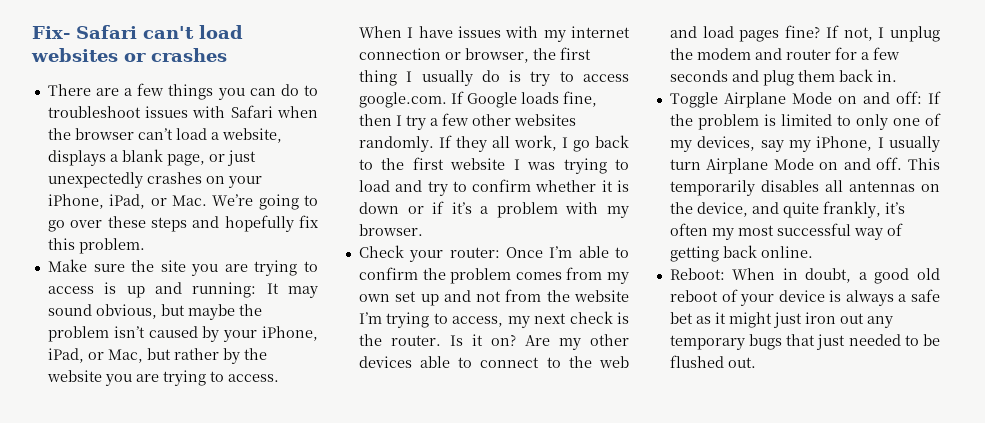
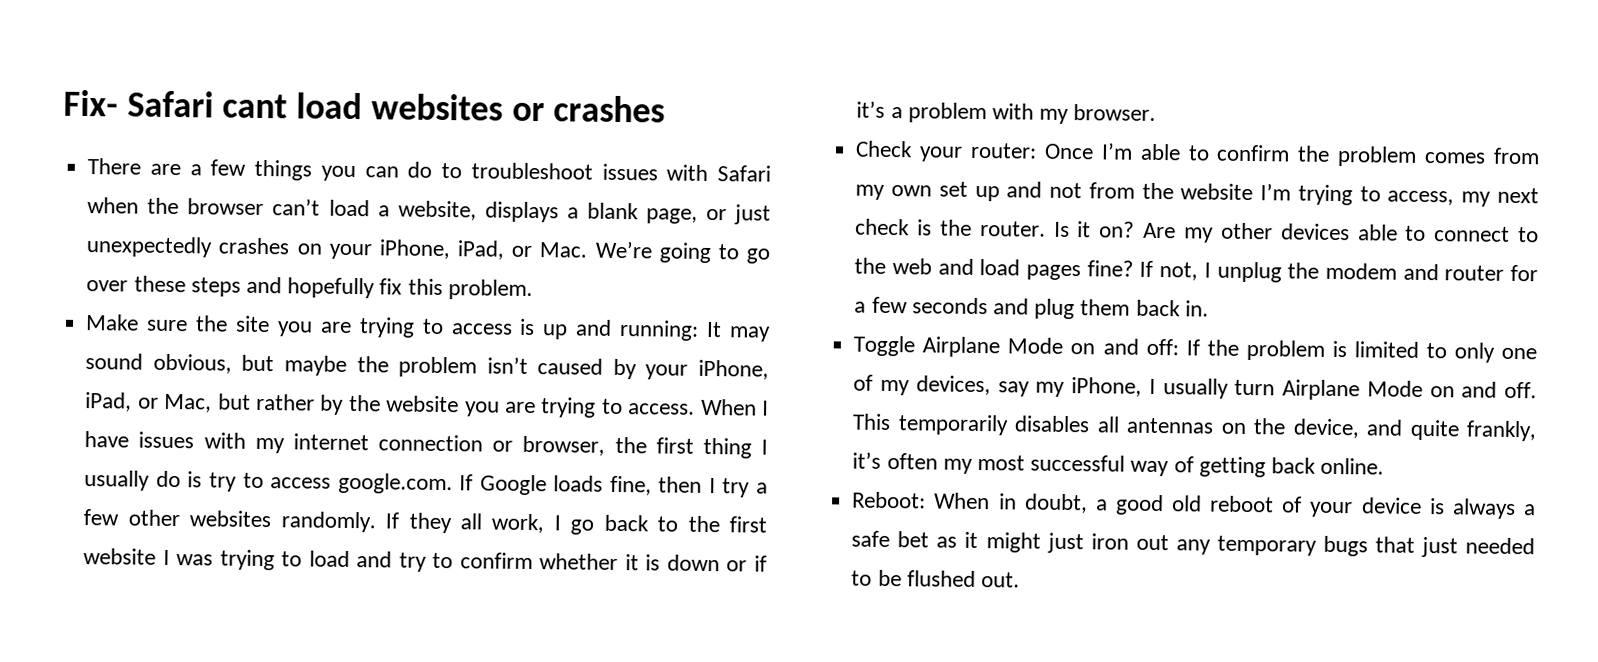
[143,26,194,39] can't -> [222,93,288,119] cant

